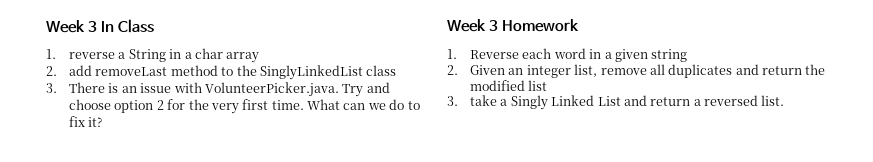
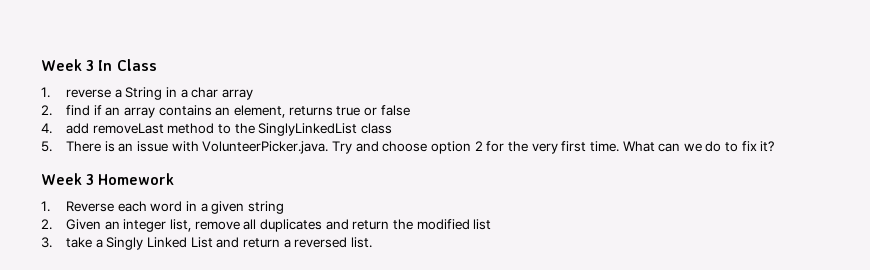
(57, 71) none -> [66,105,410,118] [41,123,52,134] find if an array contains an element, returns true or false // 4.
[46,83,57,93] 3. -> [41,141,52,152] 5.

